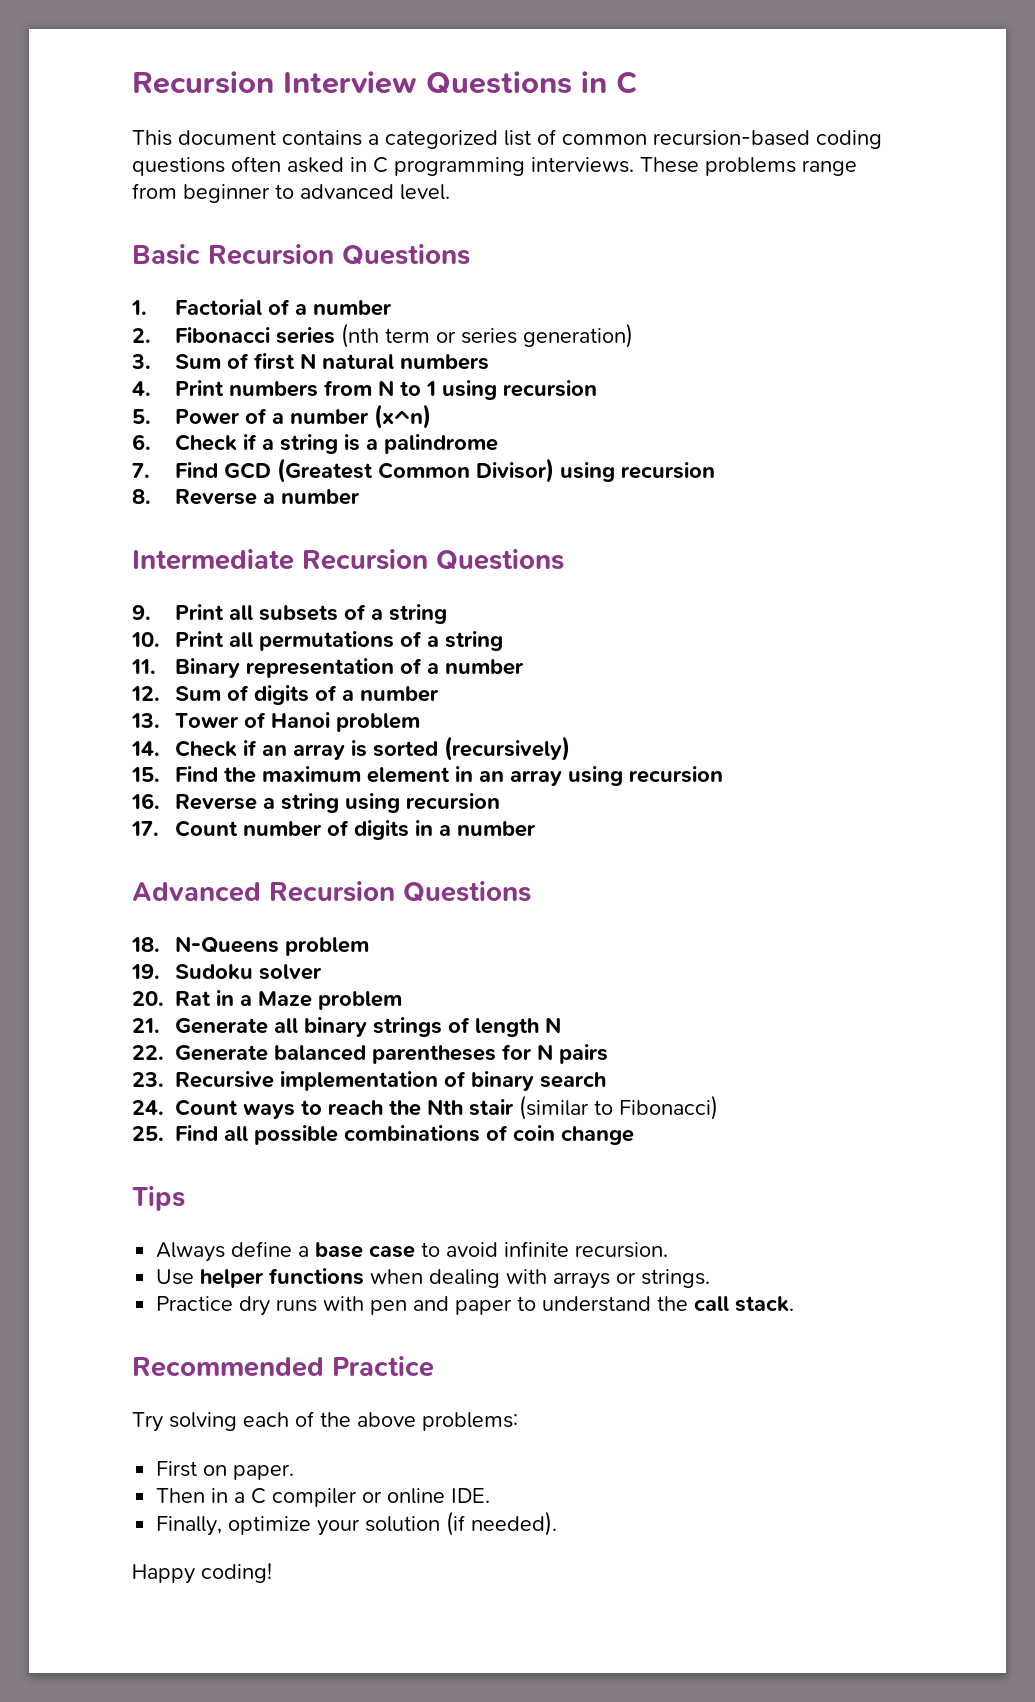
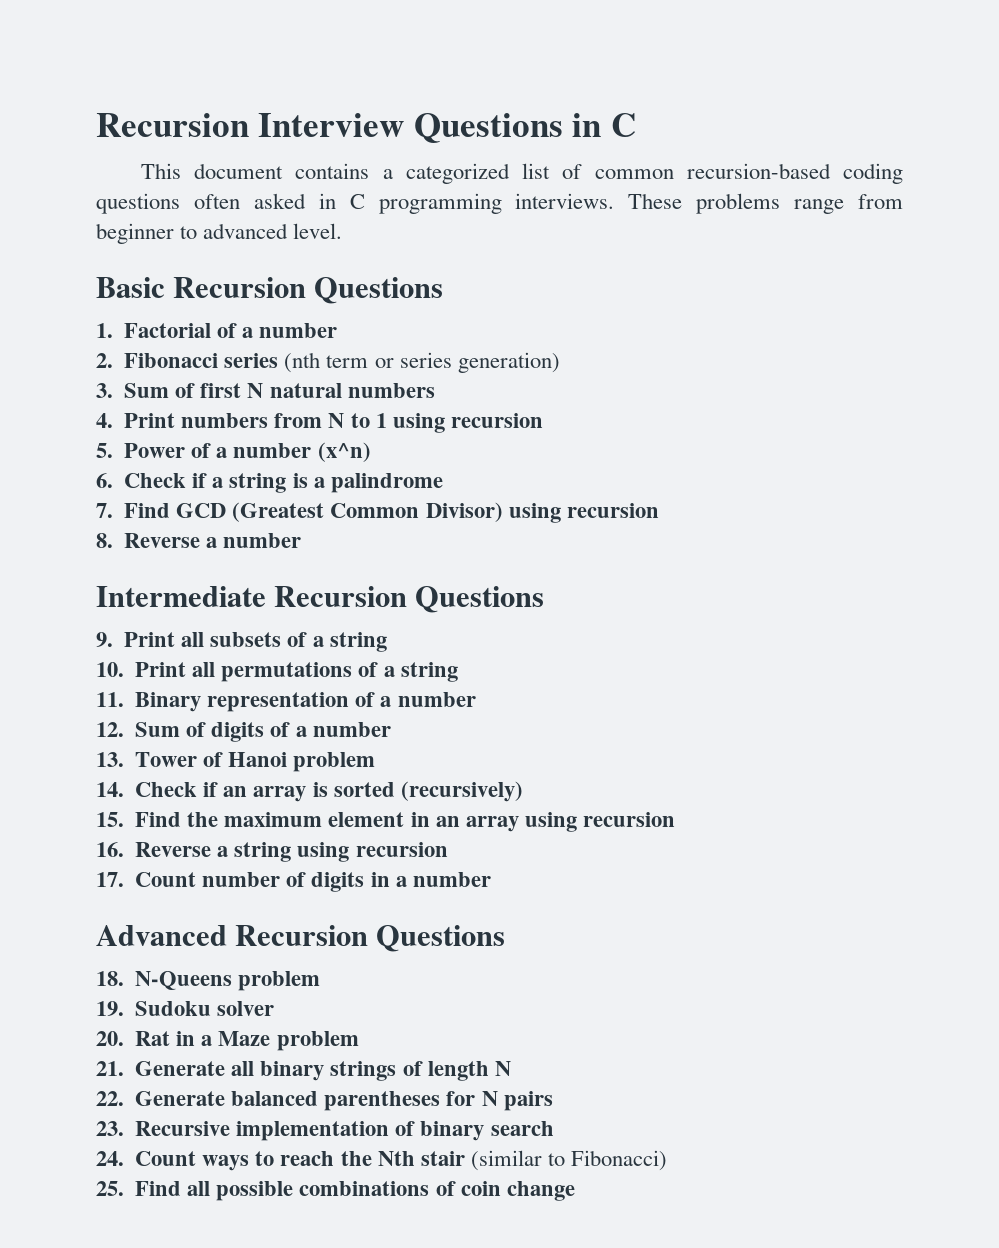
[132,1186,185,1211] [156,1241,669,1262] [156,1268,711,1289] [156,1296,795,1316] [132,1356,434,1377] [132,1411,518,1432] [156,1461,295,1480] [156,1488,491,1507] [156,1511,558,1536] [132,1563,272,1584] // Tips // Always define a base case to avoid infinite recursion. // Use helper functions when dealing with arrays or strings. // Practice dry runs with pen and paper to understand the call stack. // Recommended Practice // Try solving each of the above problems: // First on paper. // Then in a C compiler or online IDE. // Finally, optimize your solution (if needed). // Happy coding! -> (575, 1191) none

